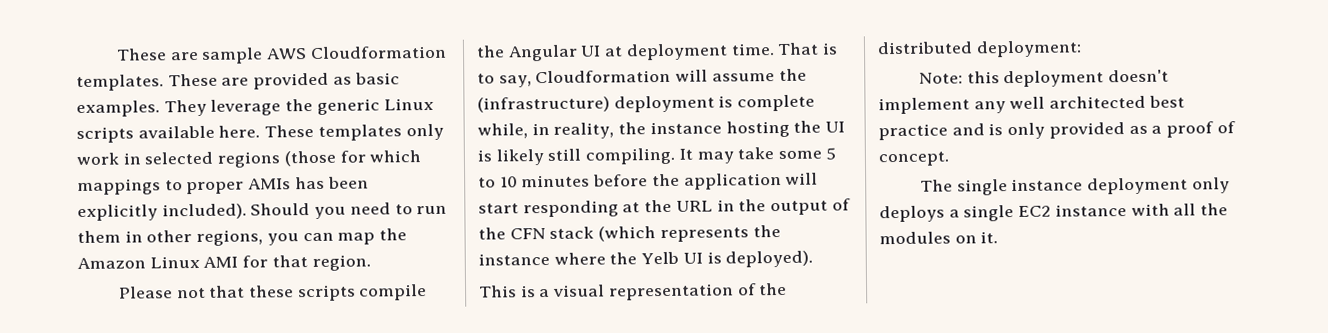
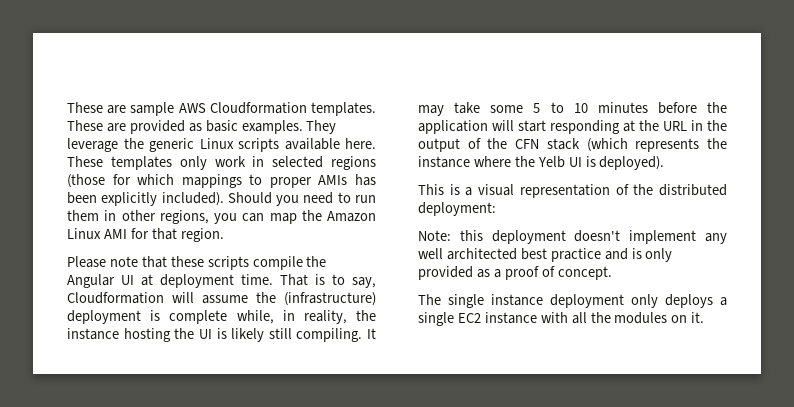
[176,287,206,299] not -> [109,256,138,267] note

